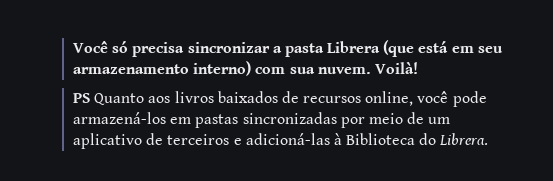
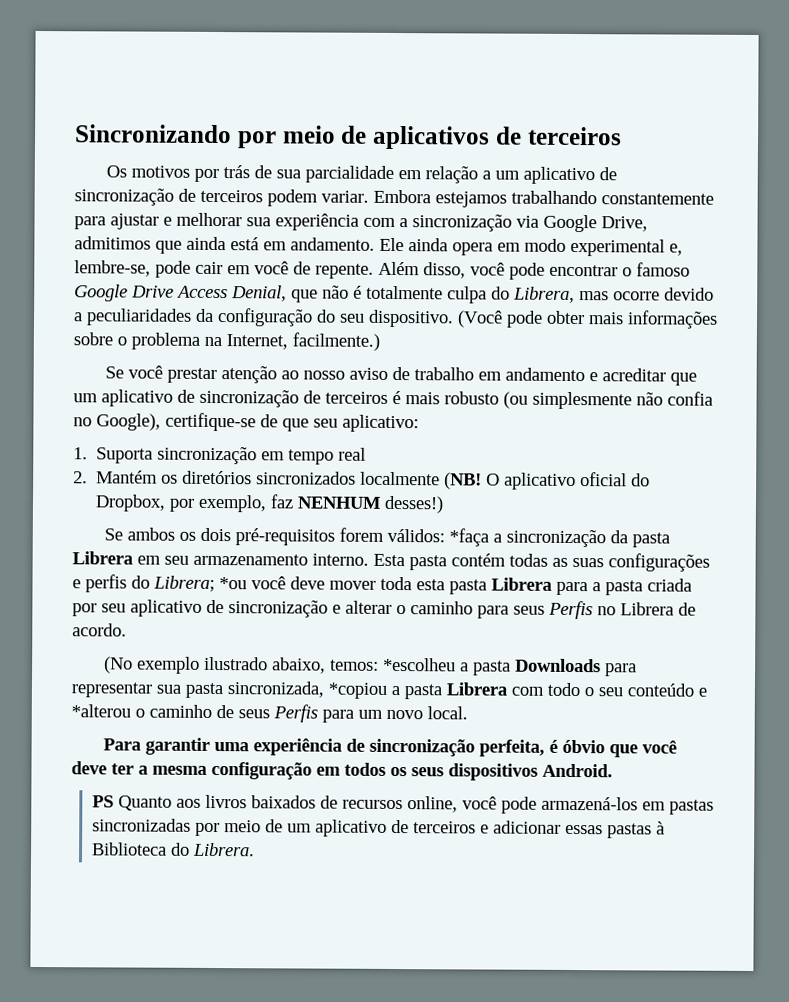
[72,40,503,57] [72,61,418,76] Você só precisa sincronizar a pasta Librera (que está em seu armazenamento interno) com sua nuvem. Voilà! -> [74,124,622,150] [106,165,618,185] [74,188,714,208] [74,212,648,233] [74,236,683,257] [74,260,690,280] [74,284,714,304] [73,308,718,329] [73,332,380,351] [105,365,698,386] [73,389,713,410] [73,412,419,433] [73,446,367,465] [73,470,651,491] [95,494,445,514] [104,527,671,548] [72,551,710,572] [72,574,692,596] [72,599,696,620] [72,623,127,637] [104,656,638,677] [71,681,707,700] [71,704,468,723] [103,737,678,758] [71,761,613,781] Sincronizando por meio de aplicativos de terceiros // Os motivos por trás de sua parcialidade em relação a um aplicativo de sincronização de terceiros podem variar. Embora estejamos trabalhando constantemente para ajustar e melhorar sua experiência com a sincronização via Google Drive, admitimos que ainda está em andamento. Ele ainda opera em modo experimental e, lembre-se, pode cair em você de repente. Além disso, você pode encontrar o famoso Google Drive Access Denial, que não é totalmente culpa do Librera, mas ocorre devido a peculiaridades da configuração do seu dispositivo. (Você pode obter mais informações sobre o problema na Internet, facilmente.) // Se você prestar atenção ao nosso aviso de trabalho em andamento e acreditar que um aplicativo de sincronização de terceiros é mais robusto (ou simplesmente não confia no Google), certifique-se de que seu aplicativo: // 1. Suporta sincronização em tempo real // 2. Mantém os diretórios sincronizados localmente (NB! O aplicativo oficial do Dropbox, por exemplo, faz NENHUM desses!) // Se ambos os dois pré-requisitos forem válidos: *faça a sincronização da pasta Librera em seu armazenamento interno. Esta pasta contém todas as suas configurações e perfis do Librera; *ou você deve mover toda esta pasta Librera para a pasta criada por seu aplicativo de sincronização e alterar o caminho para seus Perfis no Librera de acordo. // (No exemplo ilustrado abaixo, temos: *escolheu a pasta Downloads para representar sua pasta sincronizada, *copiou a pasta Librera com todo o seu conteúdo e *alterou o caminho de seus Perfis para um novo local. // Para garantir uma experiência de sincronização perfeita, é óbvio que você deve ter a mesma configuração em todos os seus dispositivos Android.
[245,133,330,145] adicioná-las -> [492,820,652,839] adicionar essas pastas

